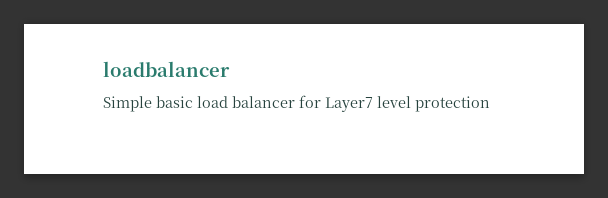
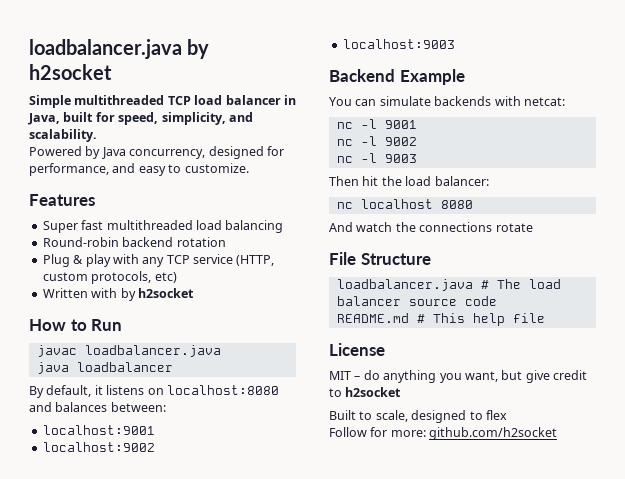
[103,61,230,77] [103,95,490,112] loadbalancer // Simple basic load balancer for Layer7 level protection -> [29,39,210,59] [29,64,112,80] [29,95,296,108] [28,112,253,125] [29,129,97,142] [29,146,284,159] [29,163,249,176] [29,194,95,206] [42,220,284,233] [42,237,226,247] [42,254,275,267] [42,271,177,284] [42,288,194,301] [29,319,123,331] [36,345,221,357] [36,362,173,374] [29,385,279,398] [29,402,166,412] [42,425,155,435] [42,442,155,452] [342,39,455,49] [329,69,465,85] [329,96,565,106] [336,119,417,129] [336,136,417,146] [336,153,417,163] [329,176,489,186] [336,199,473,209] [329,222,533,232] [329,252,431,265] [336,279,561,291] [336,296,497,306] [336,313,545,326] [329,343,385,356] [329,370,587,383] [329,387,402,397] [329,410,507,423] [329,427,558,440] loadbalancer.java by h2socket // Simple multithreaded TCP load balancer in Java, built for speed, simplicity, and scalability. // Powered by Java concurrency, designed for performance, and easy to customize. // Features // Super fast multithreaded load balancing // Round-robin backend rotation // Plug & play with any TCP service (HTTP, custom protocols, etc) // Written with by h2socket // How to Run // javac loadbalancer.java // java loadbalancer // By default, it listens on localhost:8080 and balances between: // localhost:9001 // localhost:9002 // localhost:9003 // Backend Example // You can simulate backends with netcat: // nc -l 9001 // nc -l 9002 // nc -l 9003 // Then hit the load balancer: // nc localhost 8080 // And watch the connections rotate // File Structure // loadbalancer.java # The load balancer source code // README.md # This help file // License // MIT – do anything you want, but give credit to h2socket // Built to scale, designed to flex // Follow for more: github.com/h2socket

